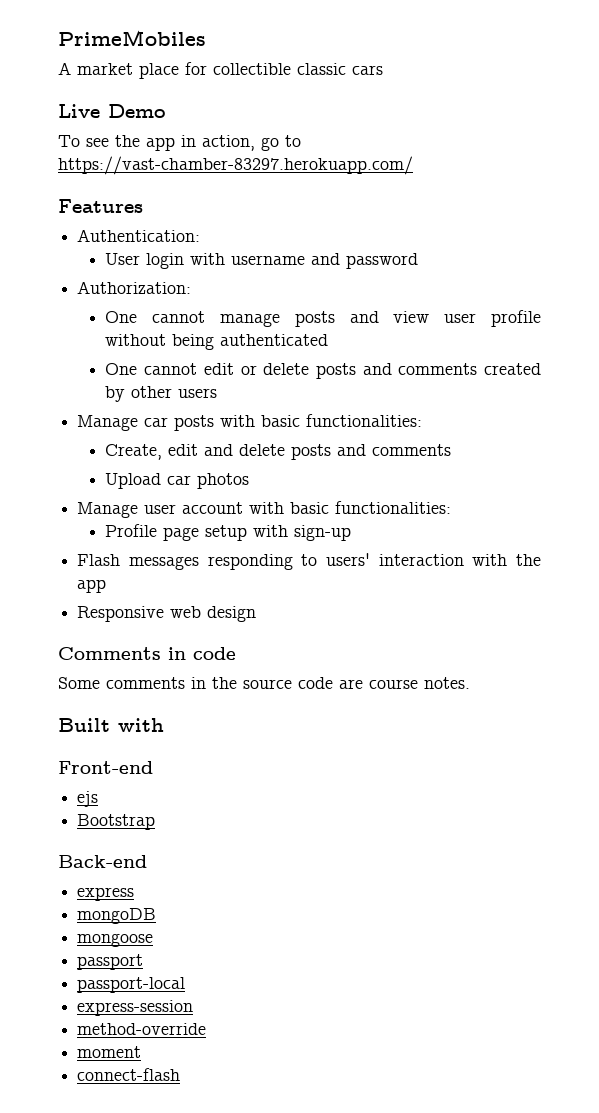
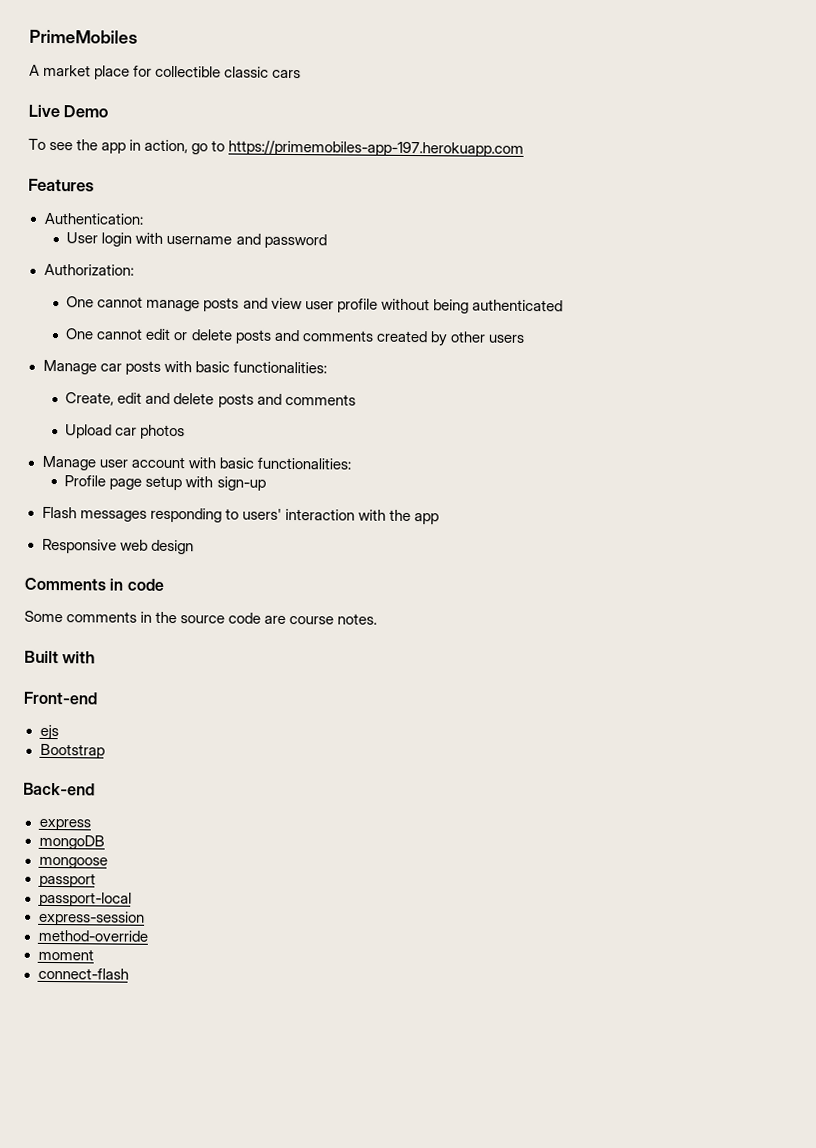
[58,156,413,175] https://vast-chamber-83297.herokuapp.com/ -> [228,139,525,157] https://primemobiles-app-197.herokuapp.com

